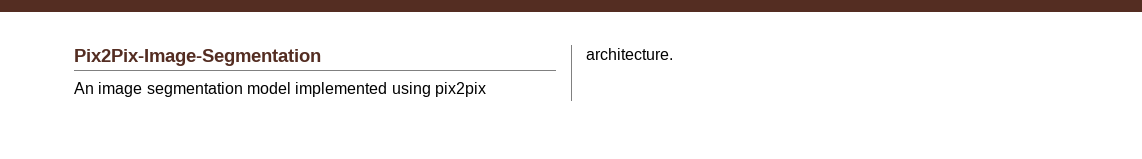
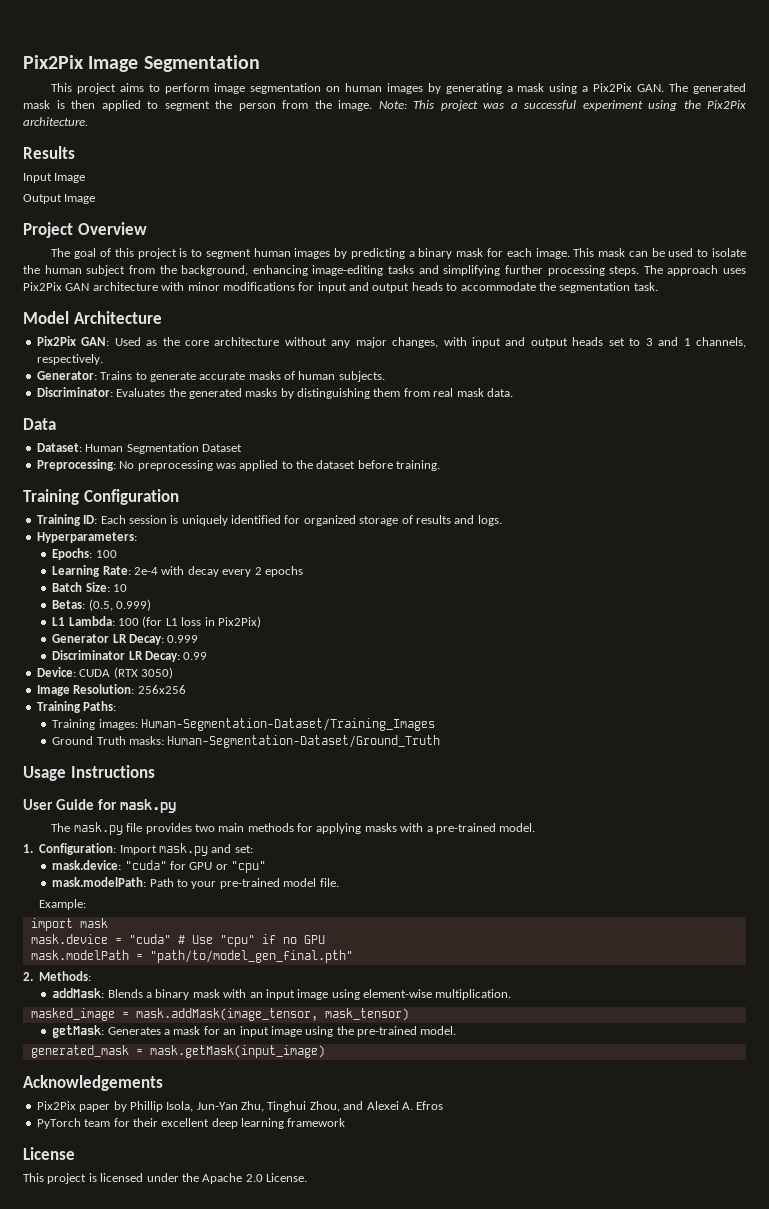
[74,49,321,66] [74,82,486,97] [586,48,673,60] Pix2Pix-Image-Segmentation // An image segmentation model implemented using pix2pix architecture. -> [23,55,260,72] [51,83,746,94] [23,100,746,111] [23,117,88,126] [23,146,75,159] [23,173,86,183] [23,194,96,204] [23,222,147,238] [51,248,747,259] [23,265,746,276] [23,282,658,293] [23,311,162,324] [36,336,746,348] [36,354,103,365] [36,371,385,382] [36,387,513,399] [23,418,56,430] [36,443,242,454] [36,459,441,471] [23,489,179,505] [36,514,502,526] [36,532,137,543] [52,548,117,560] [52,565,303,577] [52,582,128,592] [52,599,152,611] [52,616,261,628] [52,634,199,645] [52,650,208,662] [36,667,173,679] [36,684,186,696] [36,701,117,713] [52,718,436,731] [52,735,441,748] [23,765,155,781] [23,799,176,813] [51,822,536,835] [23,843,253,856] [52,860,267,873] [52,877,339,889] [38,899,86,910] [30,918,108,931] [30,934,325,947] [30,950,353,963] [23,971,92,981] [52,988,512,1000] [30,1008,409,1021] [52,1025,457,1038] [30,1045,325,1058] [23,1075,163,1091] [36,1101,444,1112] [36,1118,346,1129] [23,1147,75,1160] [23,1173,307,1184] Pix2Pix Image Segmentation // This project aims to perform image segmentation on human images by generating a mask using a Pix2Pix GAN. The generated mask is then applied to segment the person from the image. Note: This project was a successful experiment using the Pix2Pix architecture. // Results // Input Image // Output Image // Project Overview // The goal of this project is to segment human images by predicting a binary mask for each image. This mask can be used to isolate the human subject from the background, enhancing image-editing tasks and simplifying further processing steps. The approach uses Pix2Pix GAN architecture with minor modifications for input and output heads to accommodate the segmentation task. // Model Architecture // Pix2Pix GAN: Used as the core architecture without any major changes, with input and output heads set to 3 and 1 channels, respectively. // Generator: Trains to generate accurate masks of human subjects. // Discriminator: Evaluates the generated masks by distinguishing them from real mask data. // Data // Dataset: Human Segmentation Dataset // Preprocessing: No preprocessing was applied to the dataset before training. // Training Configuration // Training ID: Each session is uniquely identified for organized storage of results and logs. // Hyperparameters: // Epochs: 100 // Learning Rate: 2e-4 with decay every 2 epochs // Batch Size: 10 // Betas: (0.5, 0.999) // L1 Lambda: 100 (for L1 loss in Pix2Pix) // Generator LR Decay: 0.999 // Discriminator LR Decay: 0.99 // Device: CUDA (RTX 3050) // Image Resolution: 256x256 // Training Paths: // Training images: Human-Segmentation-Dataset/Training_Images // Ground Truth masks: Human-Segmentation-Dataset/Ground_Truth // Usage Instructions // User Guide for mask.py // The mask.py file provides two main methods for applying masks with a pre-trained model. // 1. Configuration: Import mask.py and set: // mask.device: "cuda" for GPU or "cpu" // mask.modelPath: Path to your pre-trained model file. // Example: // import mask // mask.device = "cuda" # Use "cpu" if no GPU // mask.modelPath = "path/to/model_gen_final.pth" // 2. Methods: // addMask: Blends a binary mask with an input image using element-wise multiplication. // masked_image = mask.addMask(image_tensor, mask_tensor) // getMask: Generates a mask for an input image using the pre-trained model. // generated_mask = mask.getMask(input_image) // Acknowledgements // Pix2Pix paper by Phillip Isola, Jun-Yan Zhu, Tinghui Zhou, and Alexei A. Efros // PyTorch team for their excellent deep learning framework // License // This project is licensed under the Apache 2.0 License.

